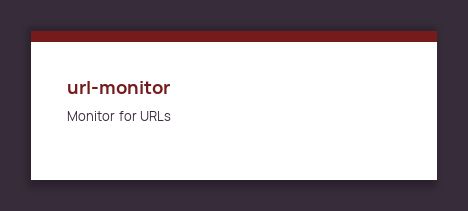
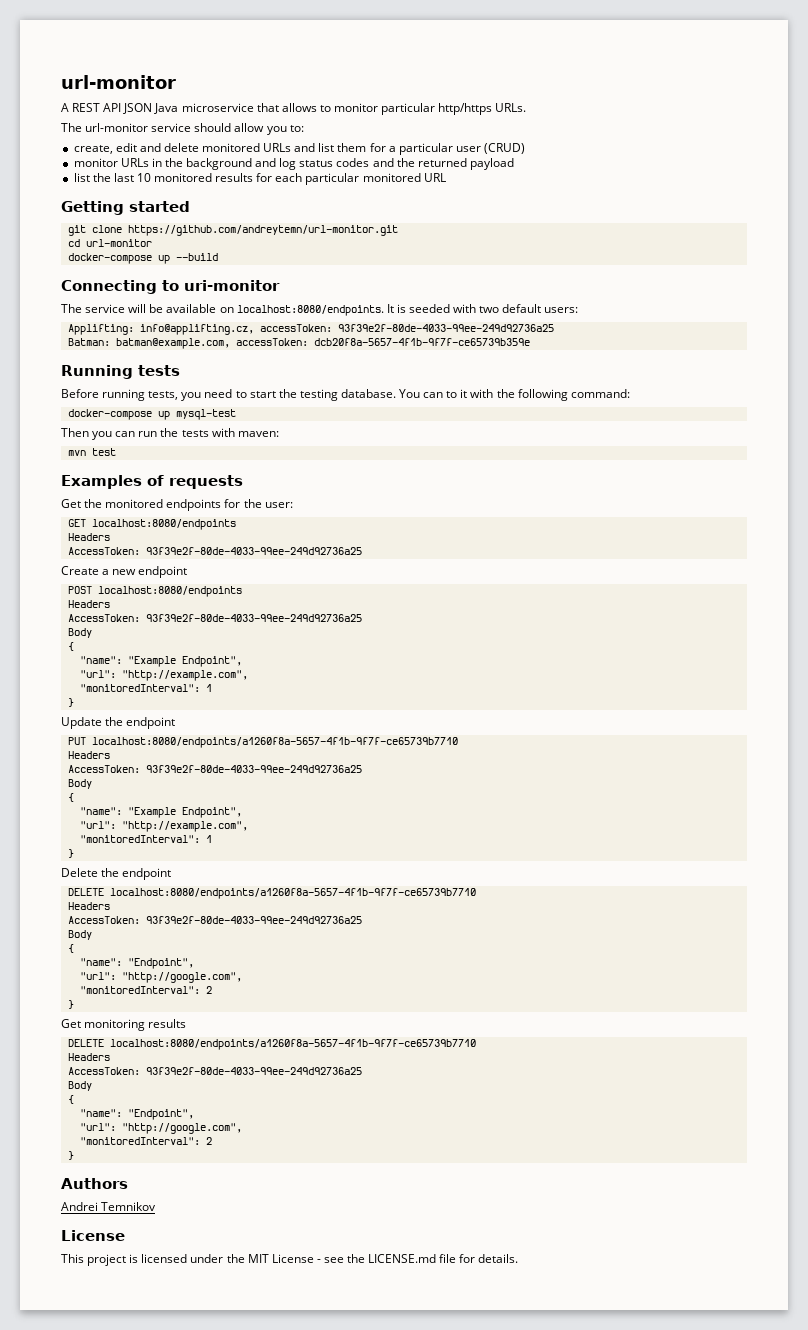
[67,81,170,94] [67,111,172,121] url-monitor // Monitor for URLs -> [61,75,176,89] [61,103,527,115] [61,123,304,135] [73,143,526,155] [73,158,514,170] [73,173,446,185] [61,201,190,215] [67,225,398,236] [67,239,152,247] [67,253,218,264] [61,280,280,294] [61,304,579,316] [67,324,554,335] [67,338,530,349] [61,365,180,379] [61,389,630,401] [67,409,236,420] [61,428,279,440] [67,448,116,456] [61,475,243,489] [61,499,293,511] [67,519,236,530] [67,533,110,541] [67,547,362,555] [61,566,188,578] [67,586,242,597] [67,600,110,608] [67,614,362,622] [67,628,92,638] [67,642,74,651] [79,656,242,667] [79,670,248,681] [79,684,212,692] [67,698,74,707] [61,717,176,729] [67,737,458,748] [67,751,110,759] [67,765,362,773] [67,779,92,789] [67,793,74,802] [79,807,242,818] [79,821,248,832] [79,835,212,843] [67,849,74,858] [61,868,172,880] [67,888,476,899] [67,902,110,910] [67,916,362,924] [67,930,92,940] [67,944,74,953] [79,958,194,969] [79,972,242,983] [79,986,212,994] [67,1000,74,1009] [61,1019,187,1031] [67,1039,476,1050] [67,1053,110,1061] [67,1067,362,1075] [67,1081,92,1091] [67,1095,74,1104] [79,1109,194,1120] [79,1123,242,1134] [79,1137,212,1145] [67,1151,74,1160] [61,1178,128,1189] [61,1202,157,1211] [61,1230,125,1241] [61,1254,519,1266] url-monitor // A REST API JSON Java microservice that allows to monitor particular http/https URLs. // The url-monitor service should allow you to: // create, edit and delete monitored URLs and list them for a particular user (CRUD) // monitor URLs in the background and log status codes and the returned payload // list the last 10 monitored results for each particular monitored URL // Getting started // git clone https://github.com/andreytemn/url-monitor.git // cd url-monitor // docker-compose up --build // Connecting to uri-monitor // The service will be available on localhost:8080/endpoints. It is seeded with two default users: // Applifting: info@applifting.cz, accessToken: 93f39e2f-80de-4033-99ee-249d92736a25 // Batman: batman@example.com, accessToken: dcb20f8a-5657-4f1b-9f7f-ce65739b359e // Running tests // Before running tests, you need to start the testing database. You can to it with the following command: // docker-compose up mysql-test // Then you can run the tests with maven: // mvn test // Examples of requests // Get the monitored endpoints for the user: // GET localhost:8080/endpoints // Headers // AccessToken: 93f39e2f-80de-4033-99ee-249d92736a25 // Create a new endpoint // POST localhost:8080/endpoints // Headers // AccessToken: 93f39e2f-80de-4033-99ee-249d92736a25 // Body // { // "name": "Example Endpoint", // "url": "http://example.com", // "monitoredInterval": 1 // } // Update the endpoint // PUT localhost:8080/endpoints/a1260f8a-5657-4f1b-9f7f-ce65739b7710 // Headers // AccessToken: 93f39e2f-80de-4033-99ee-249d92736a25 // Body // { // "name": "Example Endpoint", // "url": "http://example.com", // "monitoredInterval": 1 // } // Delete the endpoint // DELETE localhost:8080/endpoints/a1260f8a-5657-4f1b-9f7f-ce65739b7710 // Headers // AccessToken: 93f39e2f-80de-4033-99ee-249d92736a25 // Body // { // "name": "Endpoint", // "url": "http://google.com", // "monitoredInterval": 2 // } // Get monitoring results // DELETE localhost:8080/endpoints/a1260f8a-5657-4f1b-9f7f-ce65739b7710 // Headers // AccessToken: 93f39e2f-80de-4033-99ee-249d92736a25 // Body // { // "name": "Endpoint", // "url": "http://google.com", // "monitoredInterval": 2 // } // Authors // Andrei Temnikov // License // This project is licensed under the MIT License - see the LICENSE.md file for details.

